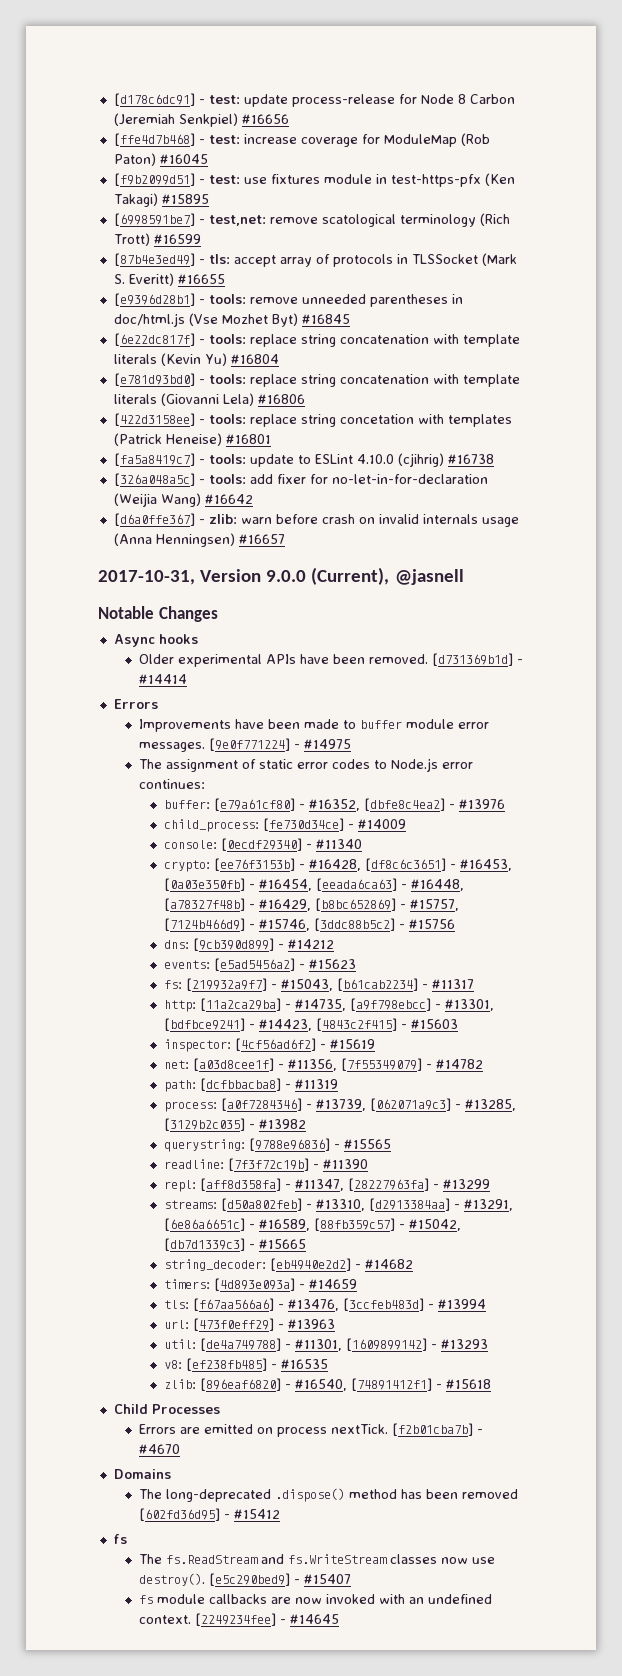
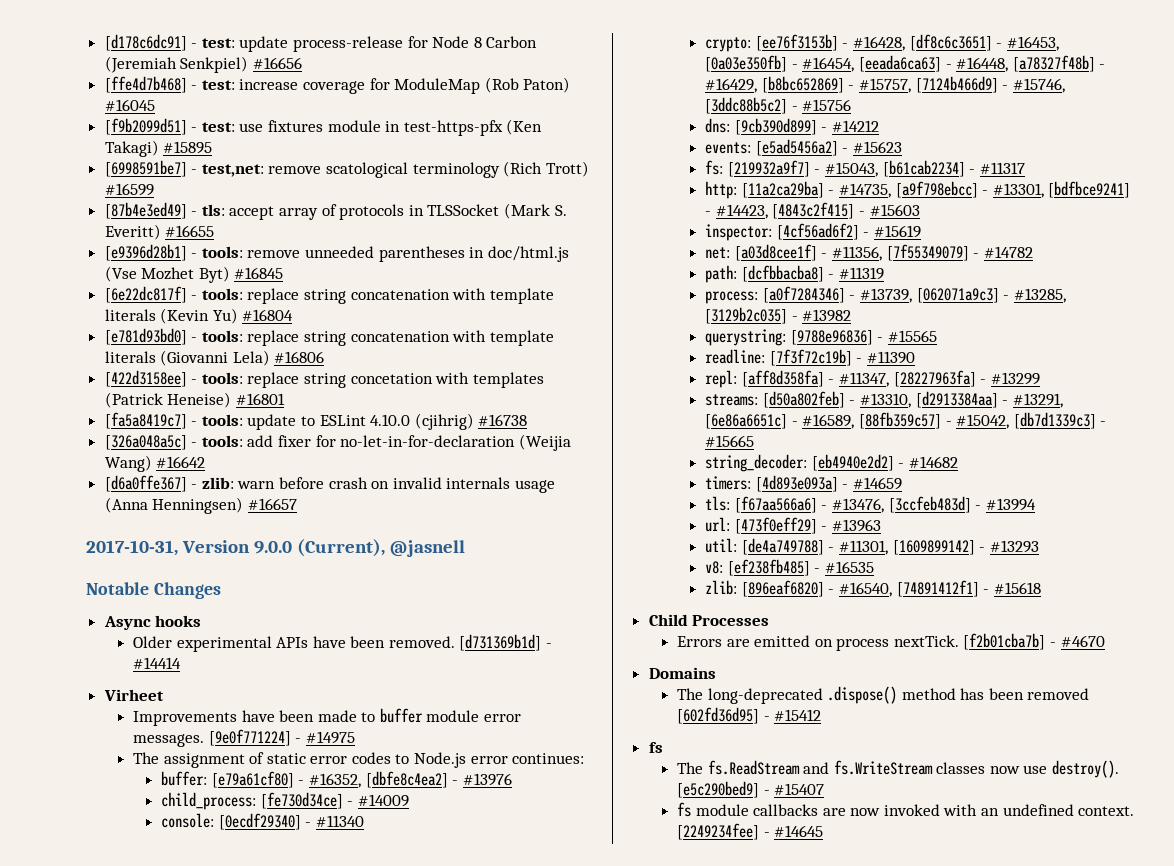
[113,699,158,709] Errors -> [103,689,164,701] Virheet

